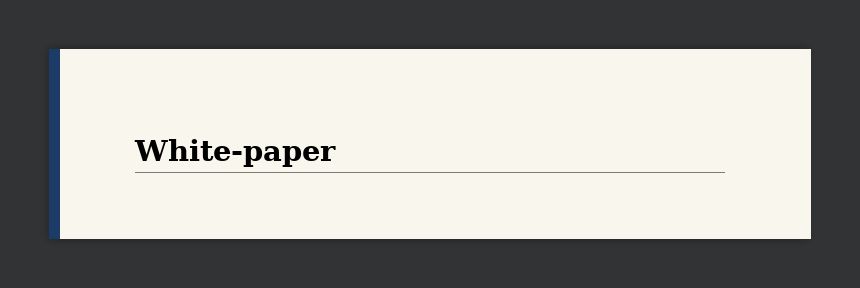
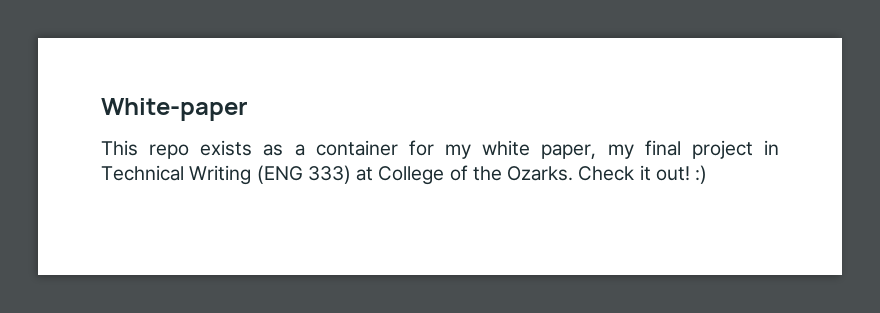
(336, 153) none -> [101,140,779,159] [101,165,708,185] // This repo exists as a container for my white paper, my final project in Technical Writing (ENG 333) at College of the Ozarks. Check it out! :)

